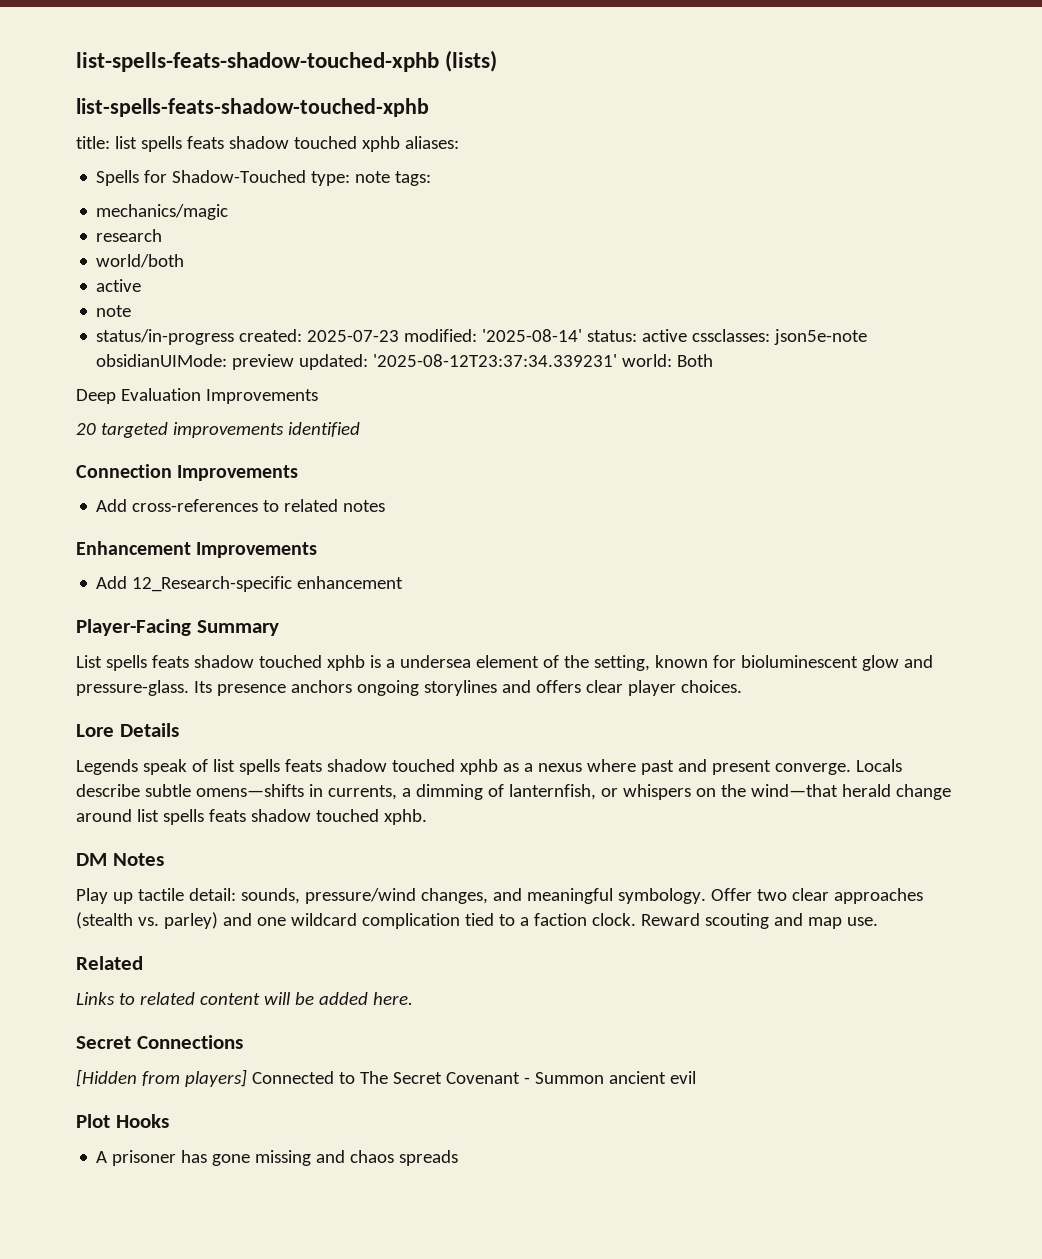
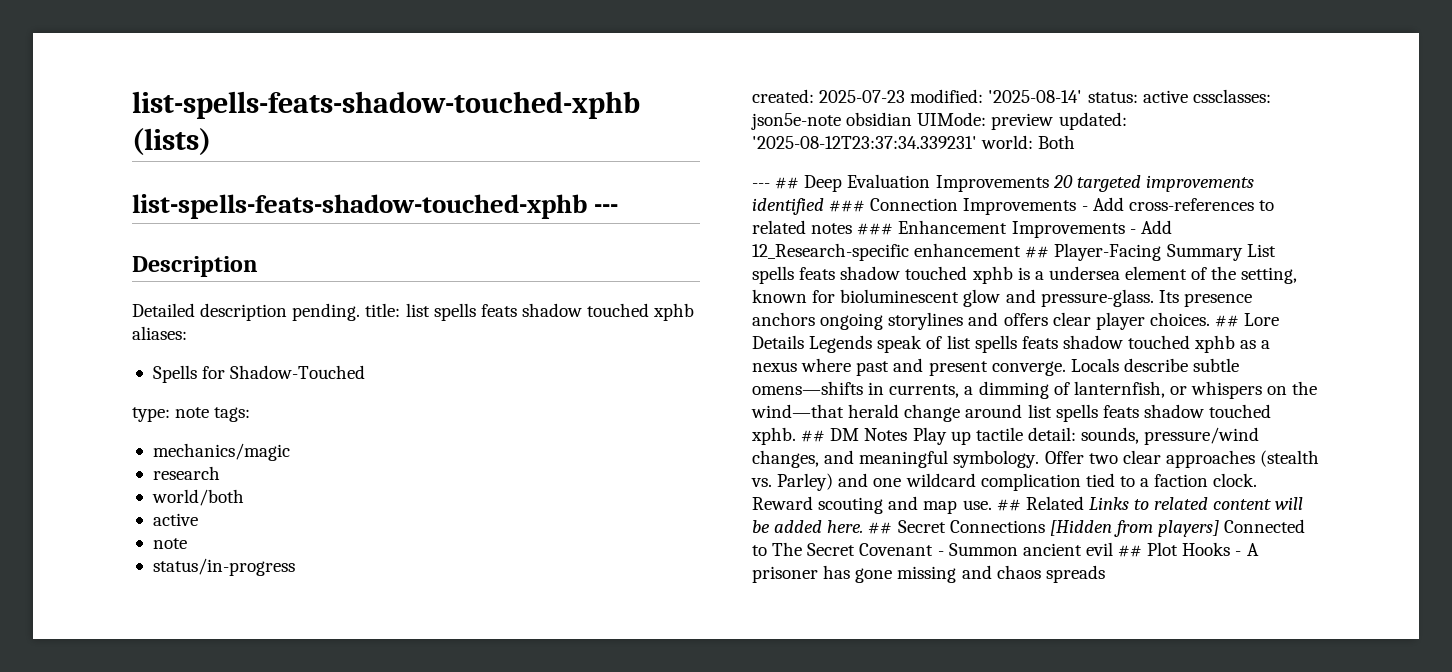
(429, 107) // -> [594,204,619,213] [132,256,258,277] [132,303,361,321] --- // Description // Detailed description pending.
(307, 176) none -> (366, 372) //
(235, 337) none -> (295, 567) //
[96,354,228,367] obsidianUIMode: -> [846,112,987,126] obsidian UIMode:
(714, 360) none -> [752,177,800,189] --- ##
(318, 396) // -> (1049, 183) none
(360, 429) // -> [829,200,866,212] ###
(299, 473) // -> [1081,206,1088,211] -
(386, 506) // -> [857,223,894,235] ###
(318, 550) // -> [1129,229,1136,234] -
(404, 582) // -> [1025,246,1050,258] ##
(279, 628) // -> (1243, 252) none
(742, 686) // -> [1215,315,1240,327] ##
(179, 730) // -> (804, 342) none
(427, 817) // -> [801,430,826,442] ##
(164, 859) // -> (908, 434) none
[163,912,218,929] parley) -> [777,473,834,491] Parley)
(878, 921) // -> [996,499,1021,511] ##
(143, 963) // -> (1084, 503) none
(413, 998) // -> [868,522,893,534] ##
(243, 1042) // -> (1045, 526) none
(696, 1077) // -> [1118,545,1143,557] ##
(169, 1121) // -> [1235,551,1242,556] -

